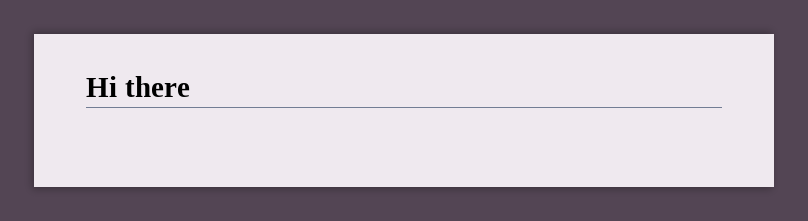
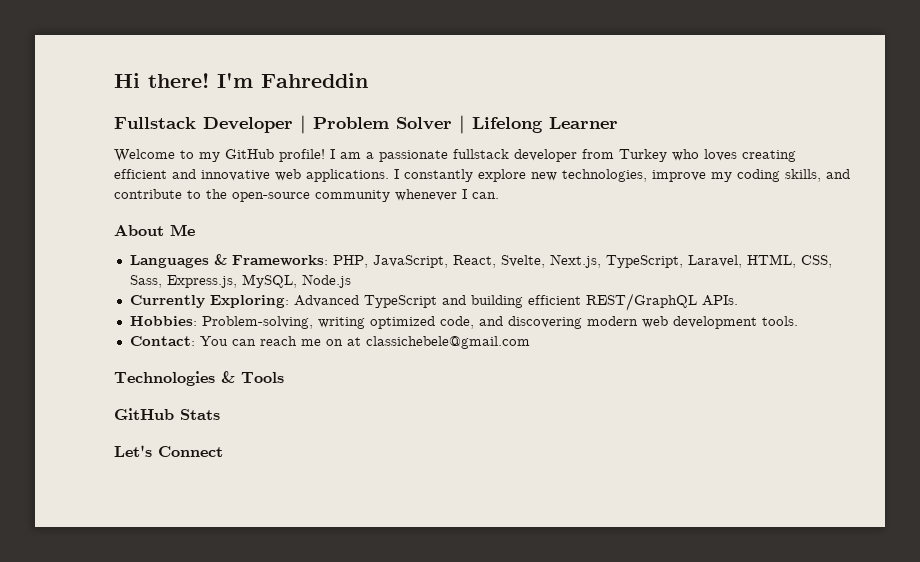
[124,76,190,97] there -> [148,73,368,88] [114,115,618,134] [114,149,796,162] [114,169,850,182] [114,189,499,202] [114,224,195,236] [129,254,832,268] [129,274,351,288] [129,293,738,311] [129,316,798,329] [129,336,530,349] [114,371,284,386] [114,408,220,420] [114,445,223,457] there! I'm Fahreddin // Fullstack Developer | Problem Solver | Lifelong Learner // Welcome to my GitHub profile! I am a passionate fullstack developer from Turkey who loves creating efficient and innovative web applications. I constantly explore new technologies, improve my coding skills, and contribute to the open-source community whenever I can. // About Me // Languages & Frameworks: PHP, JavaScript, React, Svelte, Next.js, TypeScript, Laravel, HTML, CSS, Sass, Express.js, MySQL, Node.js // Currently Exploring: Advanced TypeScript and building efficient REST/GraphQL APIs. // Hobbies: Problem-solving, writing optimized code, and discovering modern web development tools. // Contact: You can reach me on at classichebele@gmail.com // Technologies & Tools // GitHub Stats // Let's Connect

